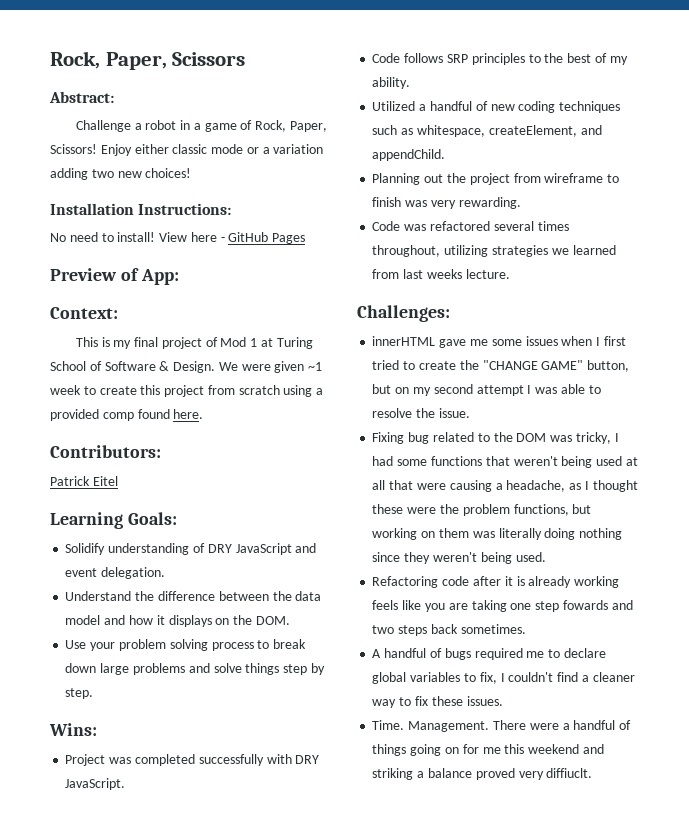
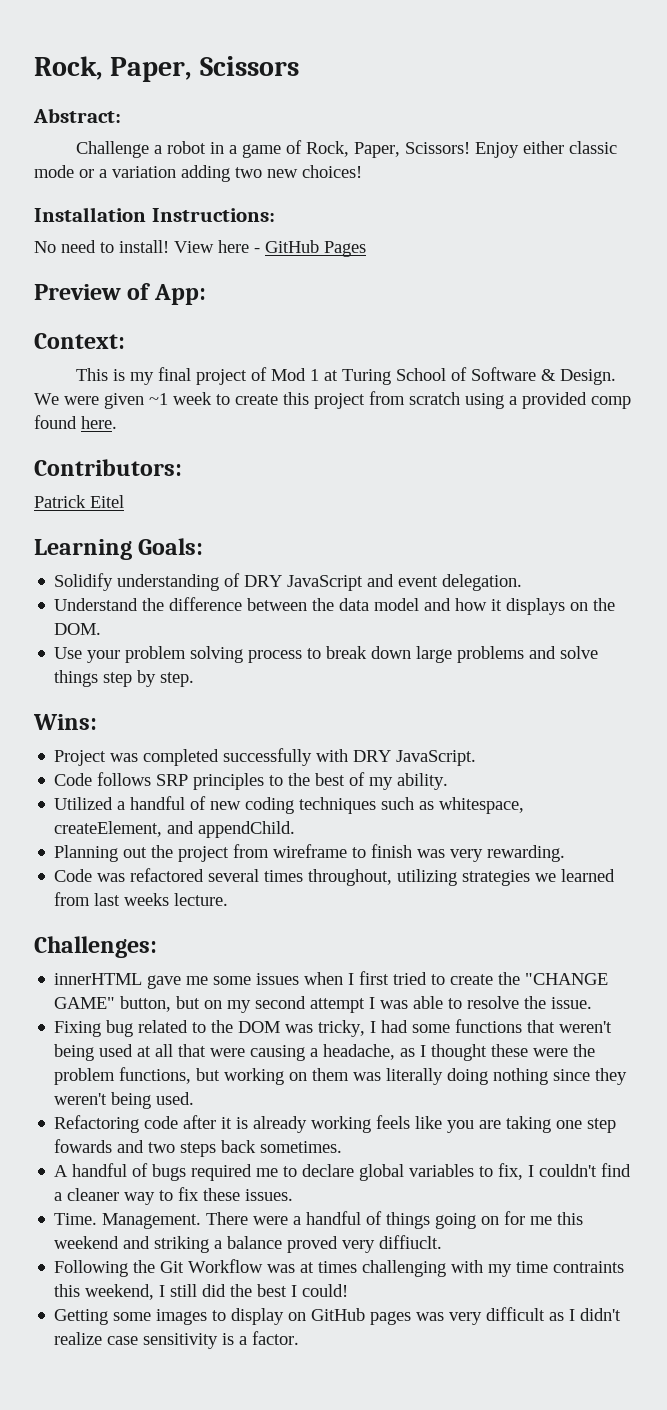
(593, 773) none -> [54,1259,625,1277] [54,1284,349,1300] [54,1307,622,1325] [54,1331,300,1349] // Following the Git Workflow was at times challenging with my time contraints this weekend, I still did the best I could! // Getting some images to display on GitHub pages was very difficult as I didn't realize case sensitivity is a factor.

